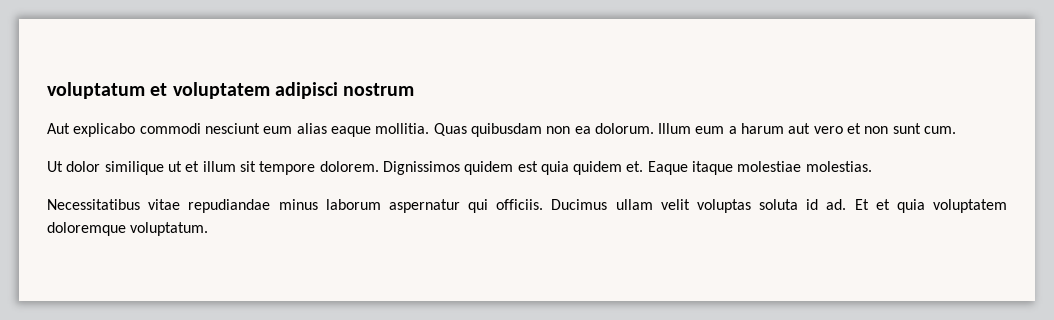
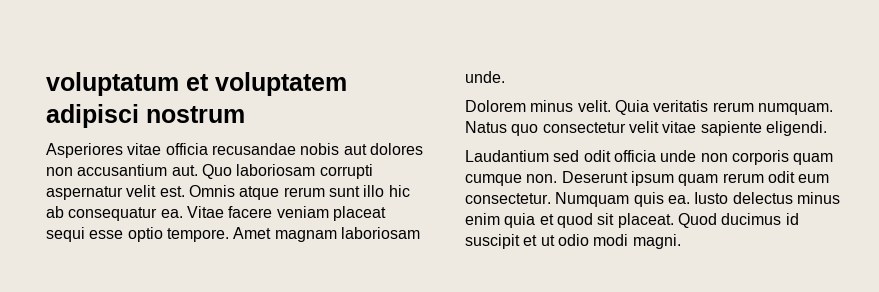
[47,123,957,137] [47,161,872,175] [47,199,1007,213] [47,222,209,236] Aut explicabo commodi nesciunt eum alias eaque mollitia. Quas quibusdam non ea dolorum. Illum eum a harum aut vero et non sunt cum. // Ut dolor similique ut et illum sit tempore dolorem. Dignissimos quidem est quia quidem et. Eaque itaque molestiae molestias. // Necessitatibus vitae repudiandae minus laborum aspernatur qui officiis. Ducimus ullam velit voluptas soluta id ad. Et et quia voluptatem doloremque voluptatum. -> [46,143,423,158] [46,164,373,179] [46,185,410,200] [46,206,386,221] [46,227,420,242] [465,71,505,83] [465,100,833,115] [465,121,827,136] [465,150,834,165] [465,171,830,186] [465,192,840,207] [465,213,799,228] [465,234,681,249] Asperiores vitae officia recusandae nobis aut dolores non accusantium aut. Quo laboriosam corrupti aspernatur velit est. Omnis atque rerum sunt illo hic ab consequatur ea. Vitae facere veniam placeat sequi esse optio tempore. Amet magnam laboriosam unde. // Dolorem minus velit. Quia veritatis rerum numquam. Natus quo consectetur velit vitae sapiente eligendi. // Laudantium sed odit officia unde non corporis quam cumque non. Deserunt ipsum quam rerum odit eum consectetur. Numquam quis ea. Iusto delectus minus enim quia et quod sit placeat. Quod ducimus id suscipit et ut odio modi magni.

